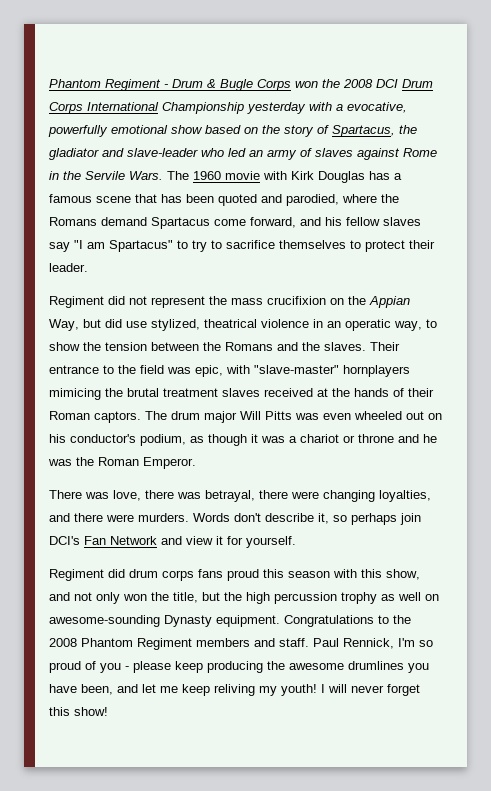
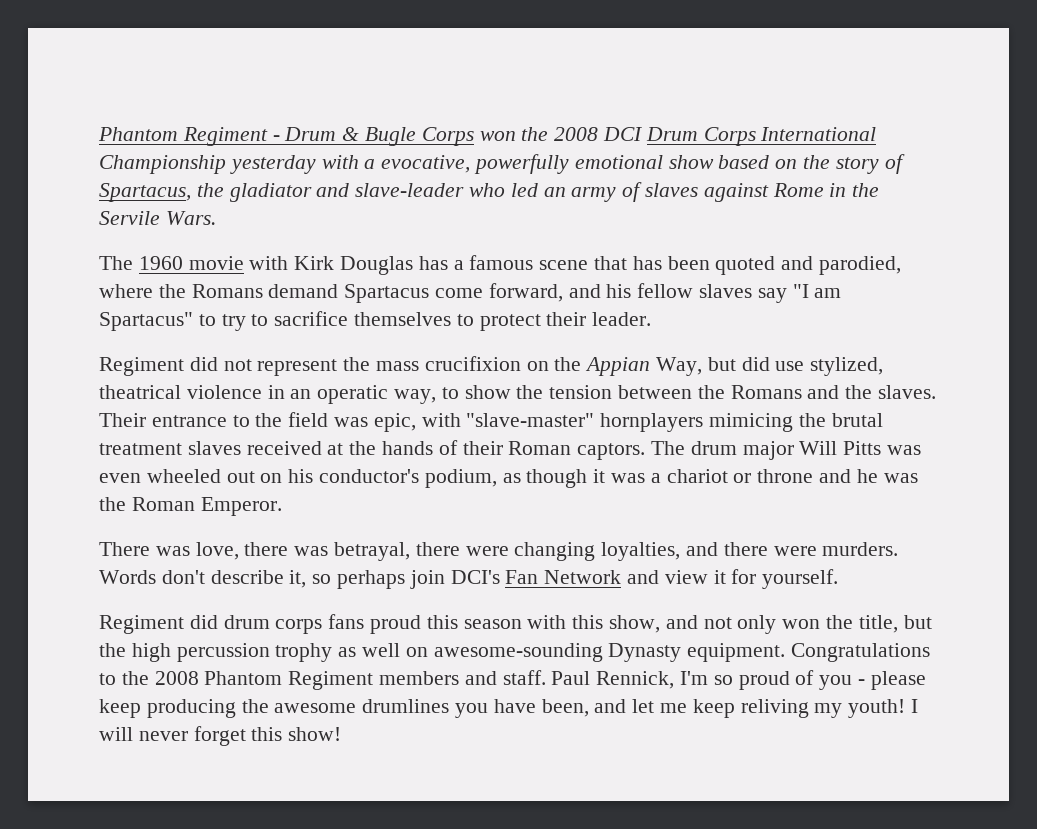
(163, 175) none -> (216, 218) //

